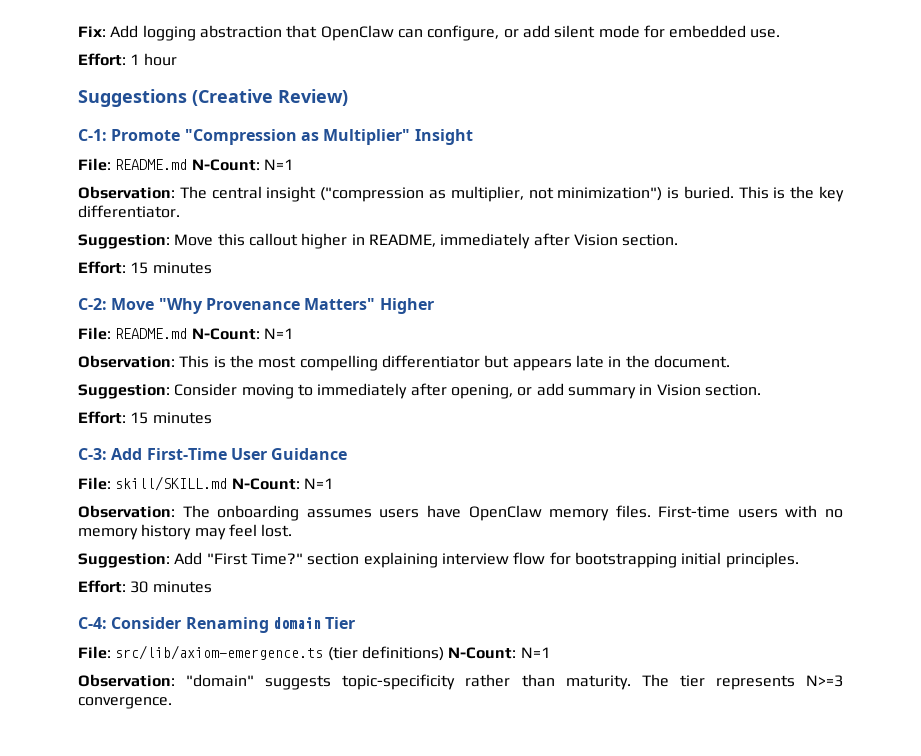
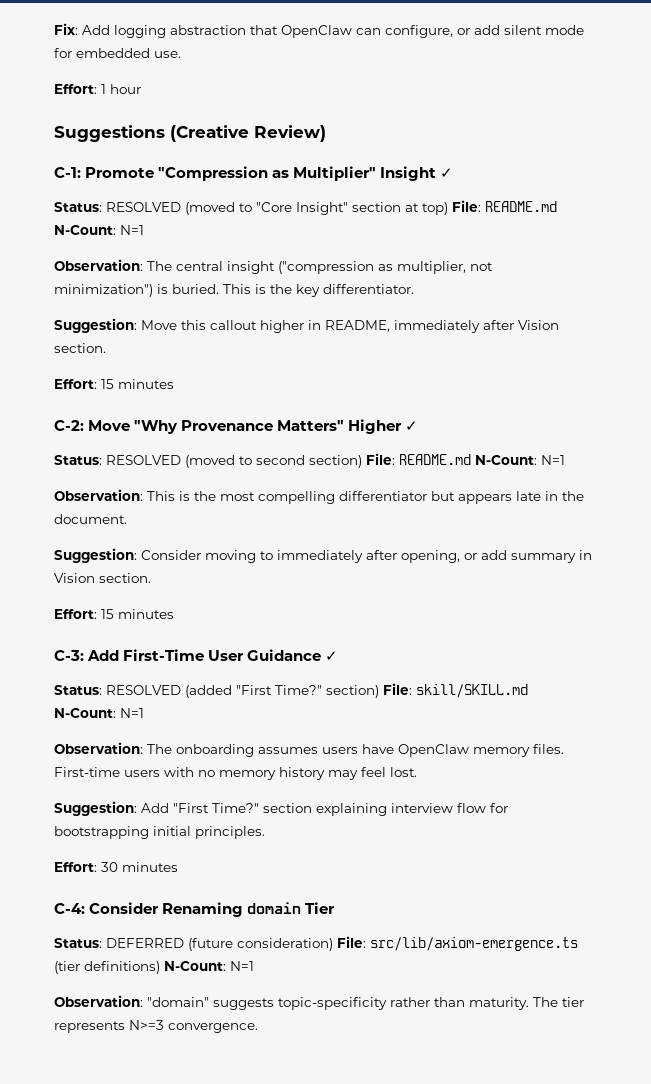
(473, 137) // -> [440,168,454,178] [54,202,448,215] ✓ // Status: RESOLVED (moved to "Core Insight" section at top)
(434, 306) // -> [405,421,419,431] [54,455,362,468] ✓ // Status: RESOLVED (moved to second section)
(348, 454) // -> [325,651,339,661] [54,685,379,698] ✓ // Status: RESOLVED (added "First Time?" section)
(356, 623) none -> [54,938,333,951] Status: DEFERRED (future consideration)

